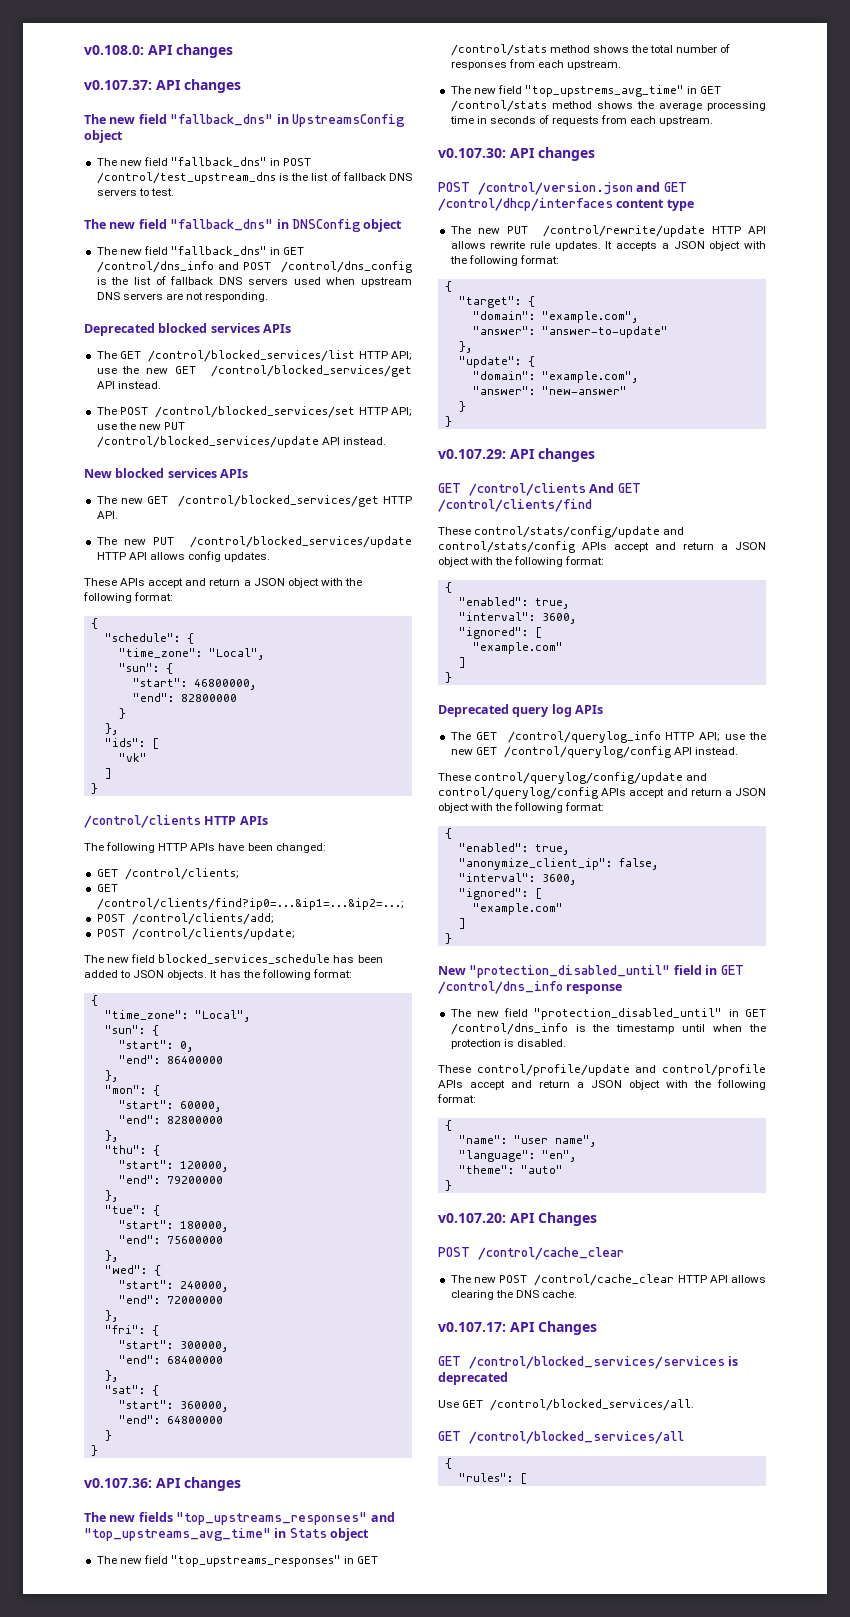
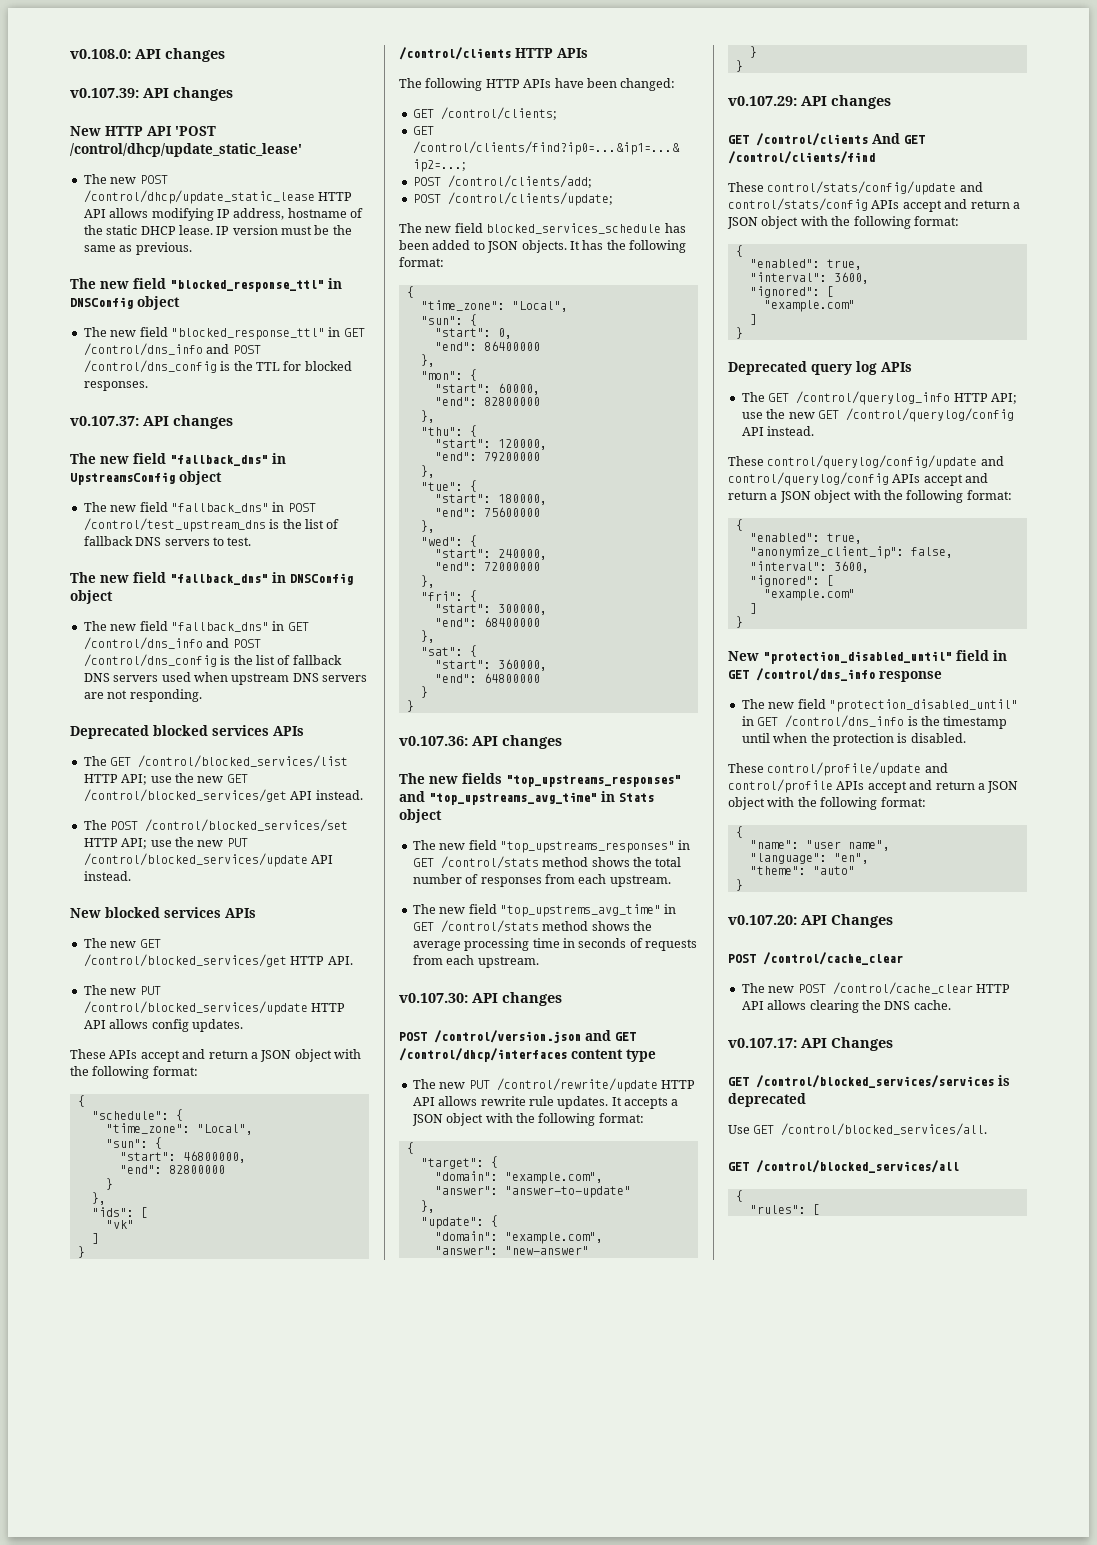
(233, 51) none -> [70,87,233,101] [70,126,216,136] [70,143,302,157] [83,174,168,184] [83,190,353,204] [83,208,363,221] [83,225,352,235] [83,242,192,255] [70,278,342,292] [70,296,180,310] [83,327,365,340] [83,343,261,356] [83,360,352,373] [83,381,148,391] // v0.107.39: API changes // New HTTP API 'POST /control/dhcp/update_static_lease' // The new POST /control/dhcp/update_static_lease HTTP API allows modifying IP address, hostname of the static DHCP lease. IP version must be the same as previous. // The new field "blocked_response_ttl" in DNSConfig object // The new field "blocked_response_ttl" in GET /control/dns_info and POST /control/dns_config is the TTL for blocked responses.

